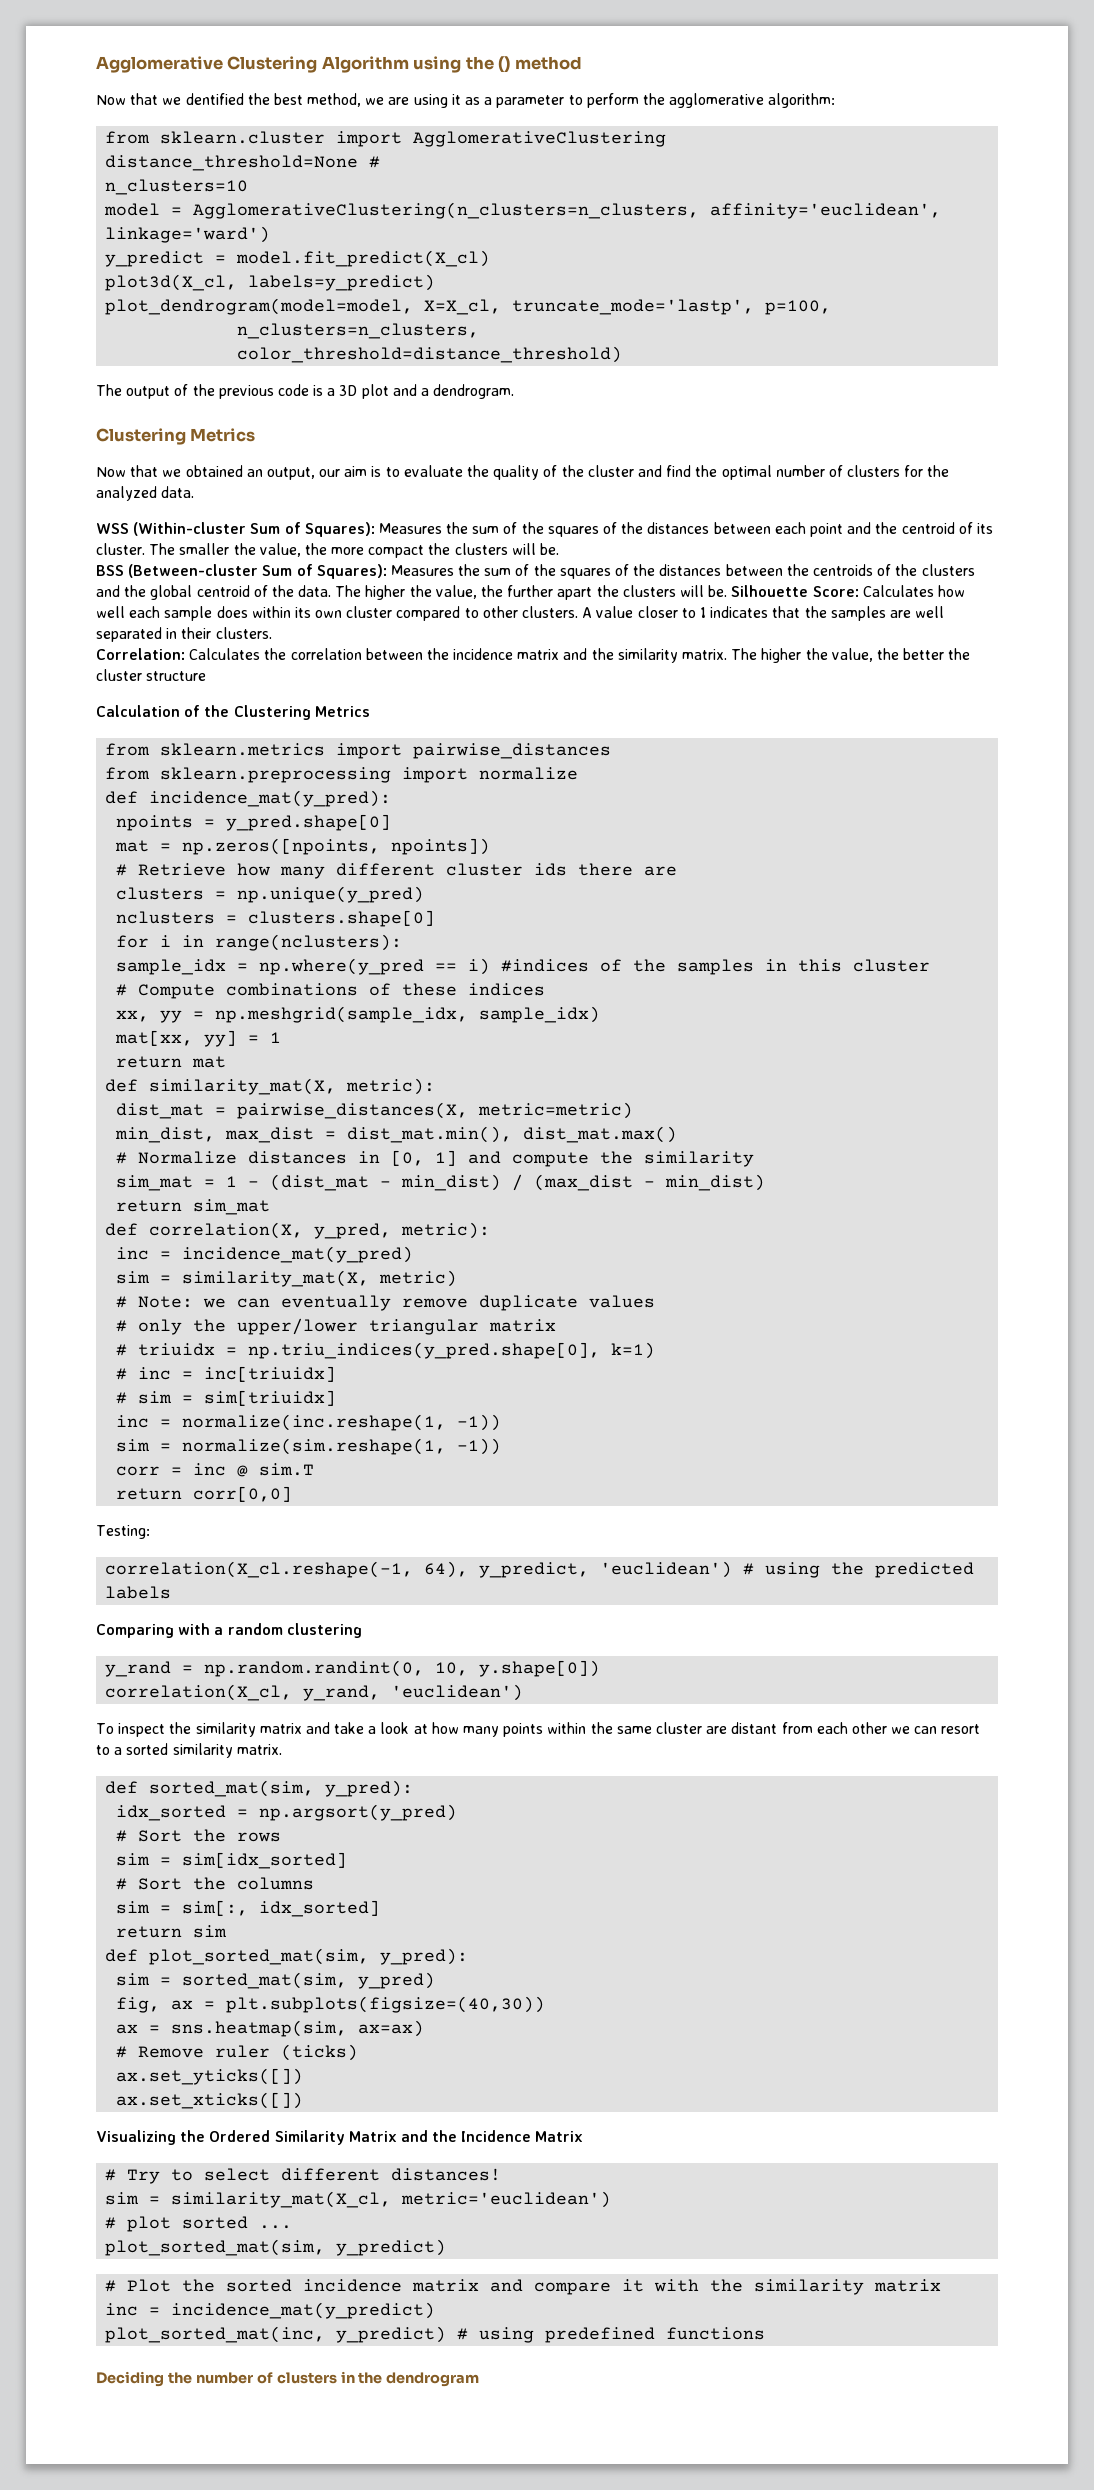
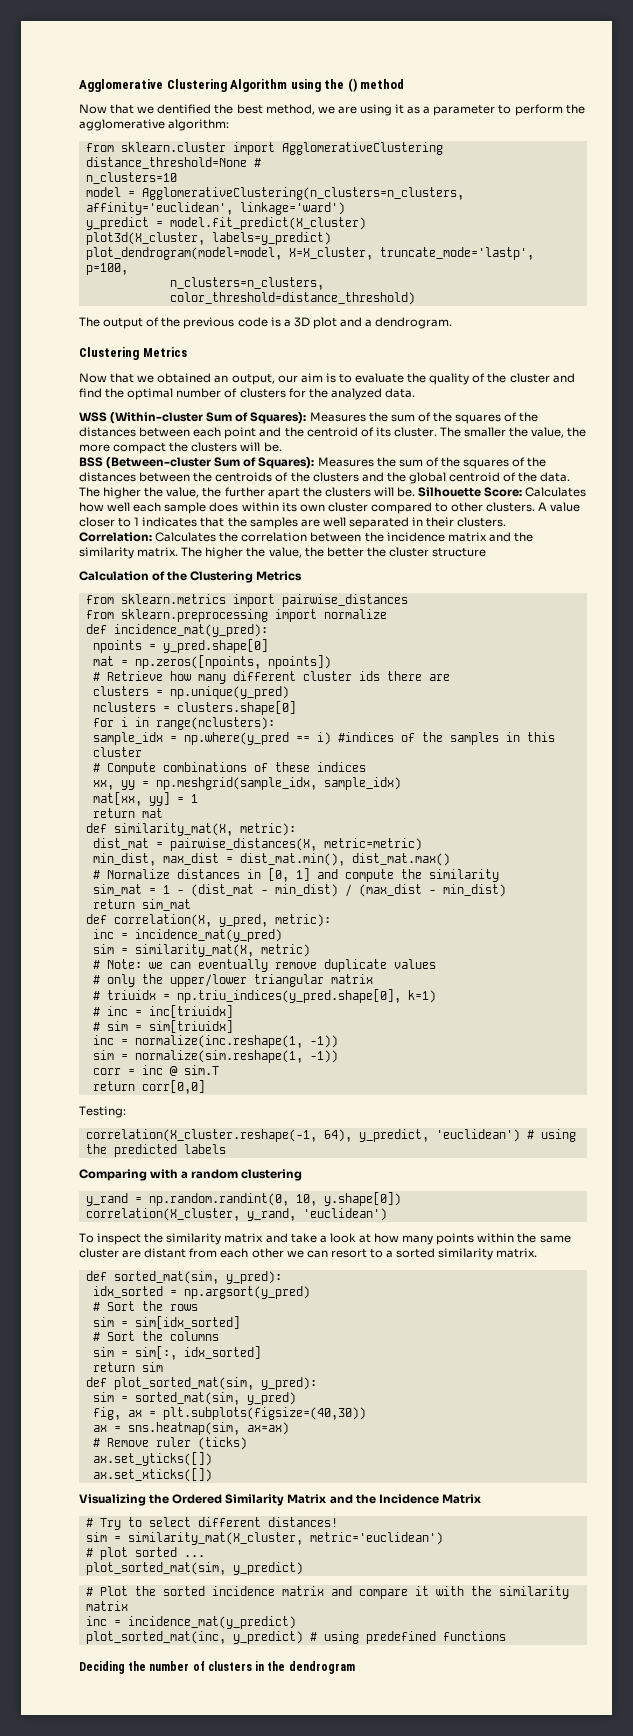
[236,250,491,267] [105,274,238,291] model.fit_predict(X_cl) // plot3d(X_cl, -> [169,217,366,230] [85,232,205,245] model.fit_predict(X_cluster) // plot3d(X_cluster,
[424,299,502,315] X=X_cl, -> [288,247,373,260] X=X_cluster,
[105,1561,414,1578] correlation(X_cl.reshape(-1, -> [85,1129,317,1142] correlation(X_cluster.reshape(-1,
[105,1684,293,1701] correlation(X_cl, -> [85,1208,240,1221] correlation(X_cluster,
[171,2191,392,2208] similarity_mat(X_cl, -> [127,1532,303,1545] similarity_mat(X_cluster,

